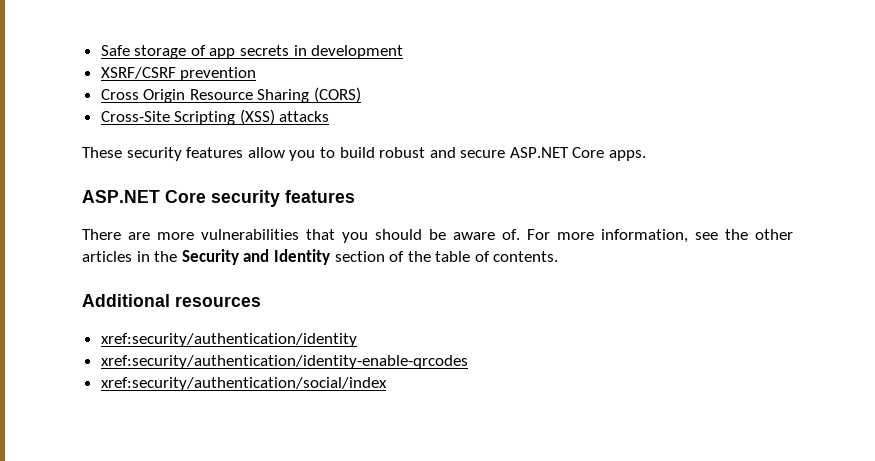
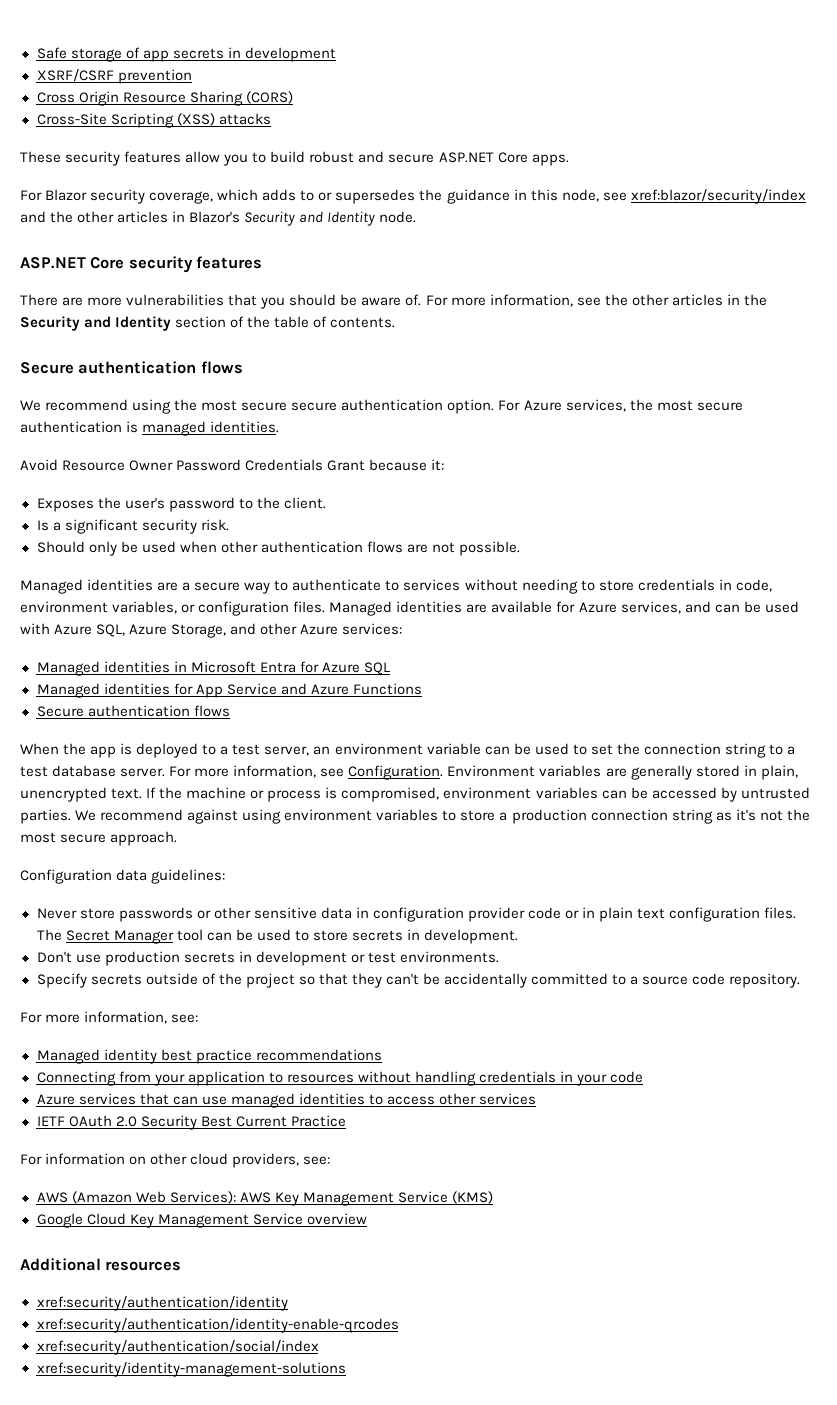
(647, 155) none -> [20,189,806,204] [20,211,417,226] // For Blazor security coverage, which adds to or supersedes the guidance in this node, see xref:blazor/security/index and the other articles in Blazor's Security and Identity node.
(559, 256) none -> [20,361,243,374] [20,399,743,414] [20,421,280,436] [20,459,445,471] [36,497,326,512] [36,519,229,534] [36,541,520,556] [20,579,772,594] [20,601,799,616] [20,623,403,638] [36,661,390,676] [36,683,422,698] [36,705,230,717] [20,743,796,758] [20,765,798,780] [20,787,810,802] [20,809,810,824] [20,831,178,846] [20,869,226,884] [36,907,797,922] [36,929,519,944] [36,951,499,966] [36,973,801,988] [20,1011,199,1024] [36,1049,382,1064] [36,1071,644,1086] [36,1093,536,1108] [36,1115,346,1130] [20,1153,331,1168] [36,1191,493,1206] [36,1213,367,1228] // Secure authentication flows // We recommend using the most secure secure authentication option. For Azure services, the most secure authentication is managed identities. // Avoid Resource Owner Password Credentials Grant because it: // Exposes the user's password to the client. // Is a significant security risk. // Should only be used when other authentication flows are not possible. // Managed identities are a secure way to authenticate to services without needing to store credentials in code, environment variables, or configuration files. Managed identities are available for Azure services, and can be used with Azure SQL, Azure Storage, and other Azure services: // Managed identities in Microsoft Entra for Azure SQL // Managed identities for App Service and Azure Functions // Secure authentication flows // When the app is deployed to a test server, an environment variable can be used to set the connection string to a test database server. For more information, see Configuration. Environment variables are generally stored in plain, unencrypted text. If the machine or process is compromised, environment variables can be accessed by untrusted parties. We recommend against using environment variables to store a production connection string as it's not the most secure approach. // Configuration data guidelines: // Never store passwords or other sensitive data in configuration provider code or in plain text configuration files. The Secret Manager tool can be used to store secrets in development. // Don't use production secrets in development or test environments. // Specify secrets outside of the project so that they can't be accidentally committed to a source code repository. // For more information, see: // Managed identity best practice recommendations // Connecting from your application to resources without handling credentials in your code // Azure services that can use managed identities to access other services // IETF OAuth 2.0 Security Best Current Practice // For information on other cloud providers, see: // AWS (Amazon Web Services): AWS Key Management Service (KMS) // Google Cloud Key Management Service overview
(387, 384) none -> [36,1362,346,1377] // xref:security/identity-management-solutions

